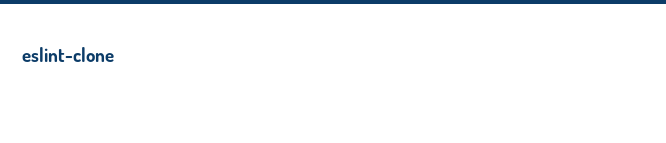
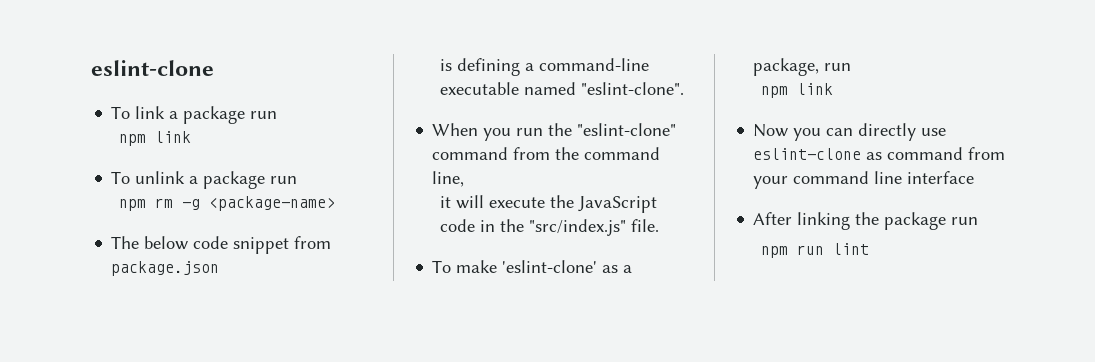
[22,47,114,62] eslint-clone -> [91,60,214,76] [111,106,278,124] [119,131,192,146] [111,171,298,189] [119,196,336,211] [111,236,332,254] [111,261,220,276] [440,58,650,76] [440,82,685,95] [432,123,677,141] [432,147,661,160] [432,171,465,187] [440,195,658,213] [440,219,660,236] [432,260,633,273] [753,58,852,76] [761,83,834,98] [753,123,947,141] [753,147,1006,160] [753,171,975,189] [753,212,979,230] [761,243,870,258] eslint-clone // To link a package run // npm link // To unlink a package run // npm rm -g <package-name> // The below code snippet from package.json // is defining a command-line executable named "eslint-clone". // When you run the "eslint-clone" command from the command line, // it will execute the JavaScript code in the "src/index.js" file. // To make 'eslint-clone' as a package, run // npm link // Now you can directly use eslint-clone as command from your command line interface // After linking the package run // npm run lint

